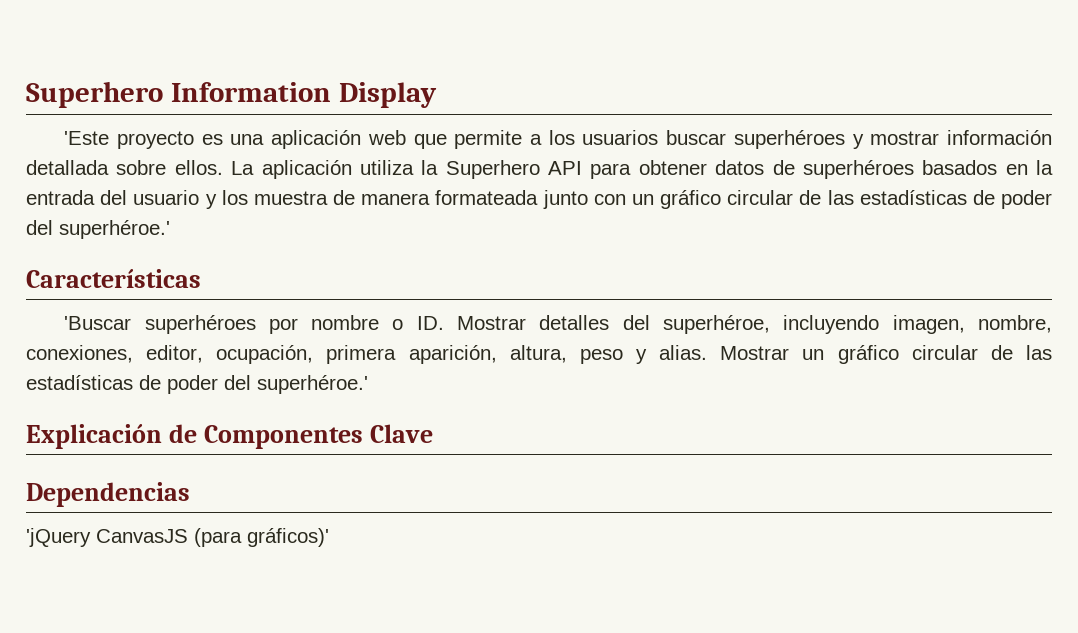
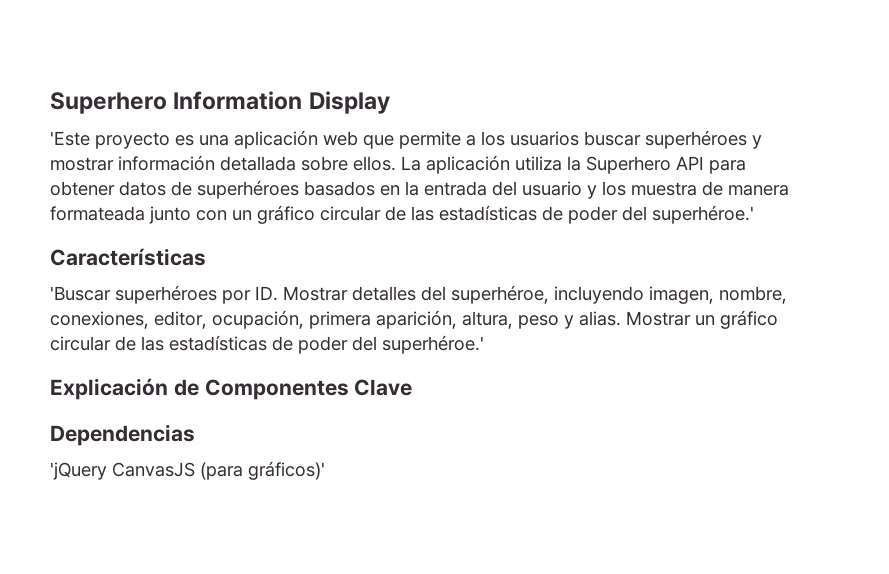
[311,315,404,330] nombre o -> (251, 297) none

